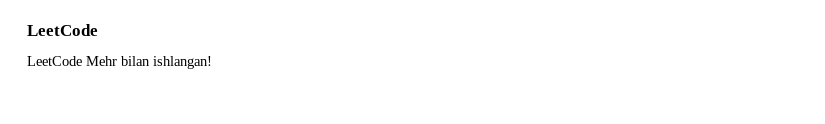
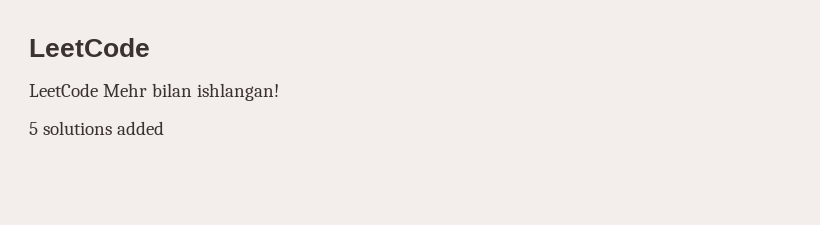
(212, 62) none -> [29,121,165,135] // 5 solutions added

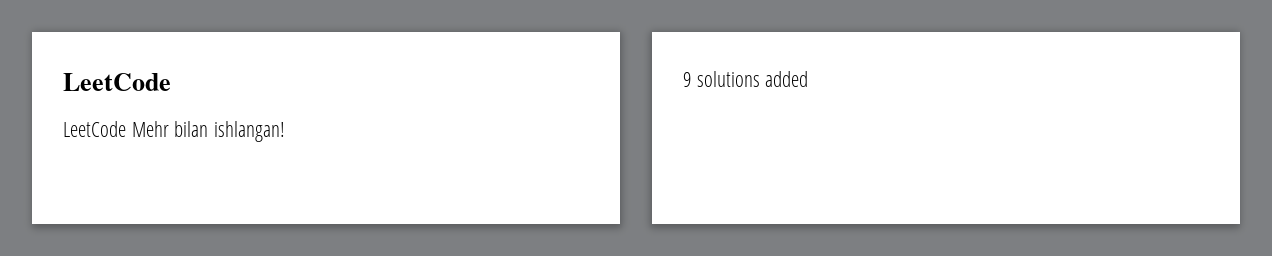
[29,122,38,135] 5 -> [683,72,691,87] 9

